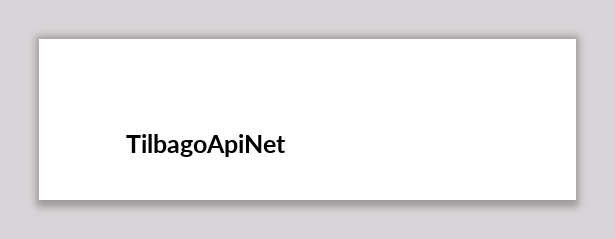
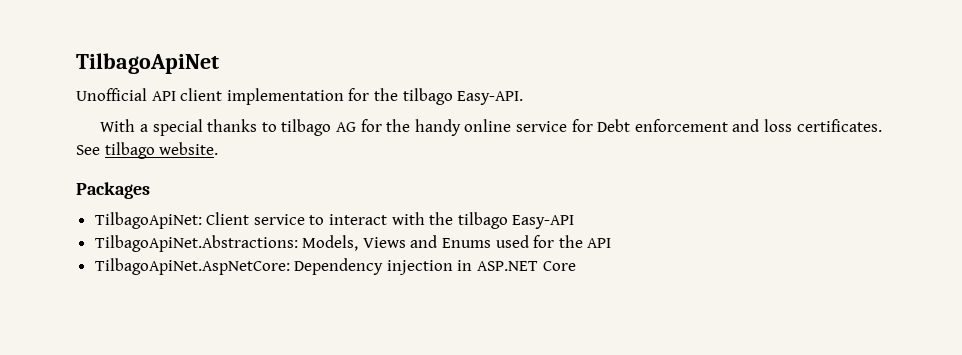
(286, 145) none -> [76,88,524,105] [100,119,882,136] [76,142,219,159] [76,182,150,199] [94,212,575,229] [94,235,612,252] [94,258,576,275] // Unofficial API client implementation for the tilbago Easy-API. // With a special thanks to tilbago AG for the handy online service for Debt enforcement and loss certificates. See tilbago website. // Packages // TilbagoApiNet: Client service to interact with the tilbago Easy-API // TilbagoApiNet.Abstractions: Models, Views and Enums used for the API // TilbagoApiNet.AspNetCore: Dependency injection in ASP.NET Core

